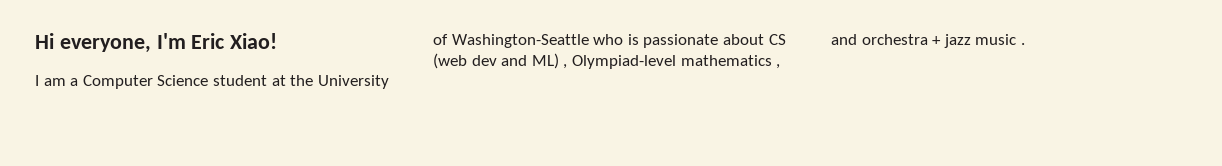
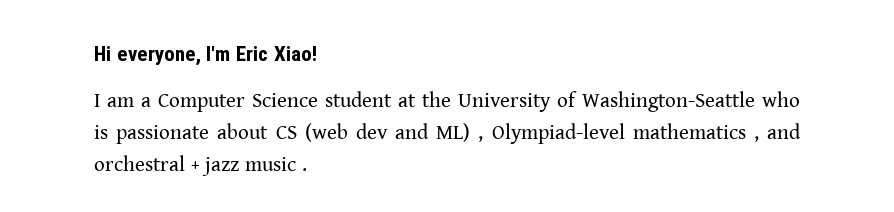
[861,34,928,45] orchestra -> [94,155,185,171] orchestral

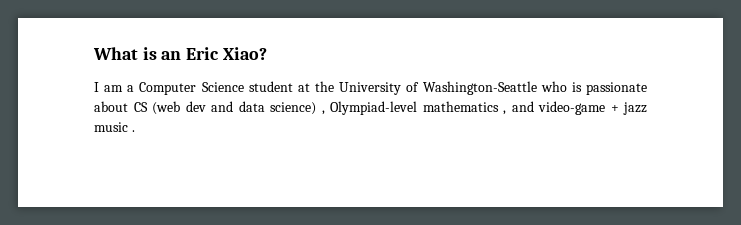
[94,46,317,66] Hi everyone, I'm Eric Xiao! -> [93,47,267,60] What is an Eric Xiao?
[436,123,471,142] ML) -> [238,101,316,115] data science)
[94,155,185,171] orchestral -> [538,101,605,115] video-game

